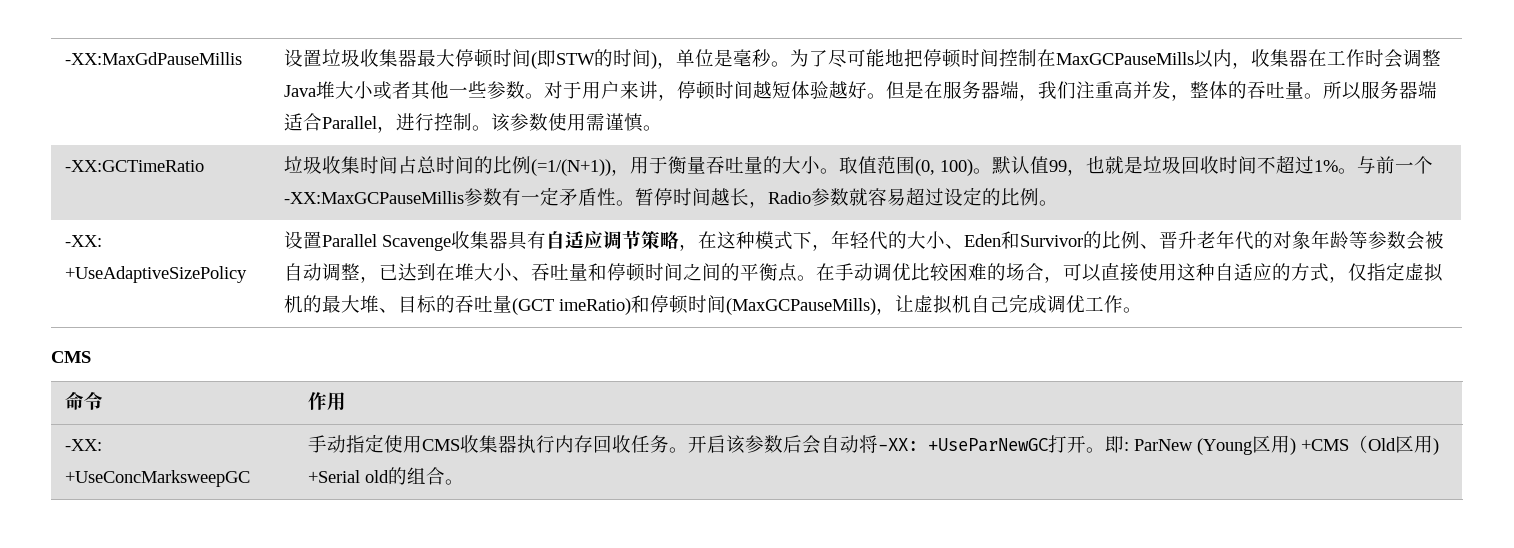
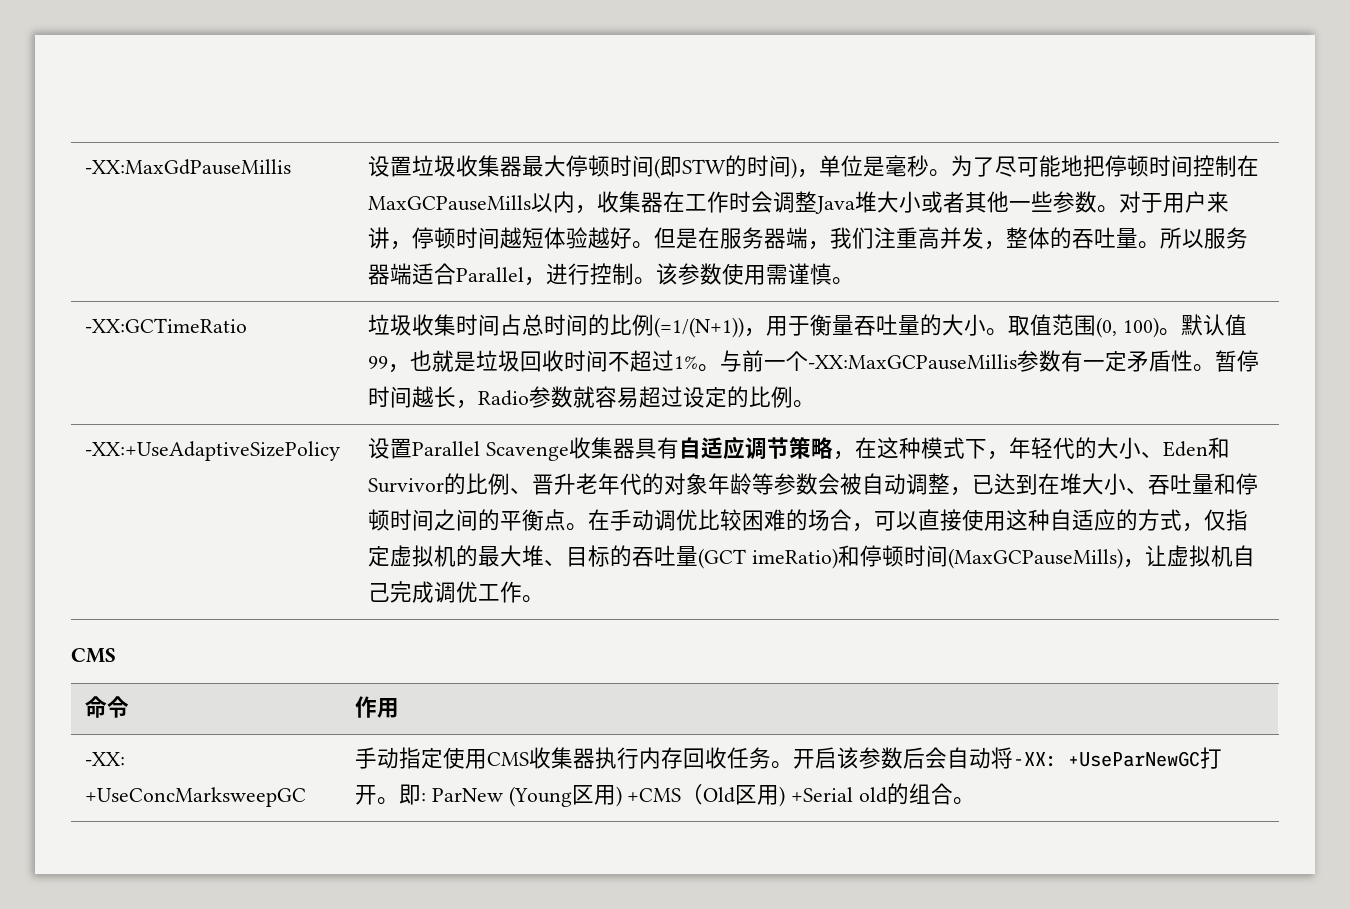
[65,235,103,247] [65,266,248,283] -XX: +UseAdaptiveSizePolicy -> [84,441,340,461] -XX:+UseAdaptiveSizePolicy

